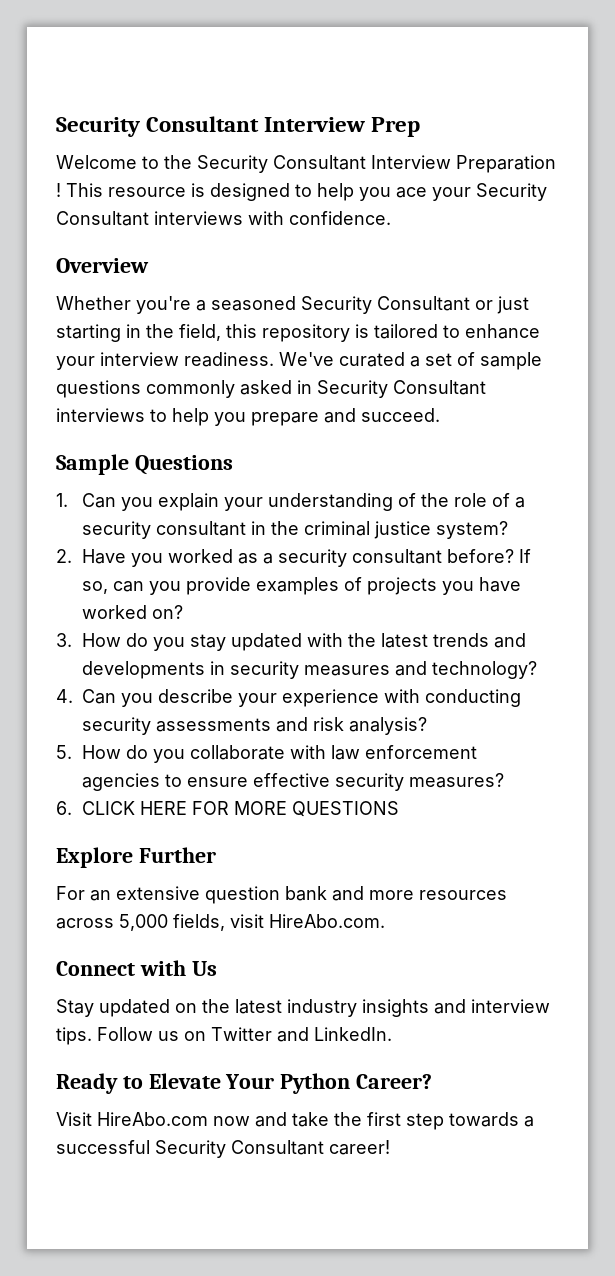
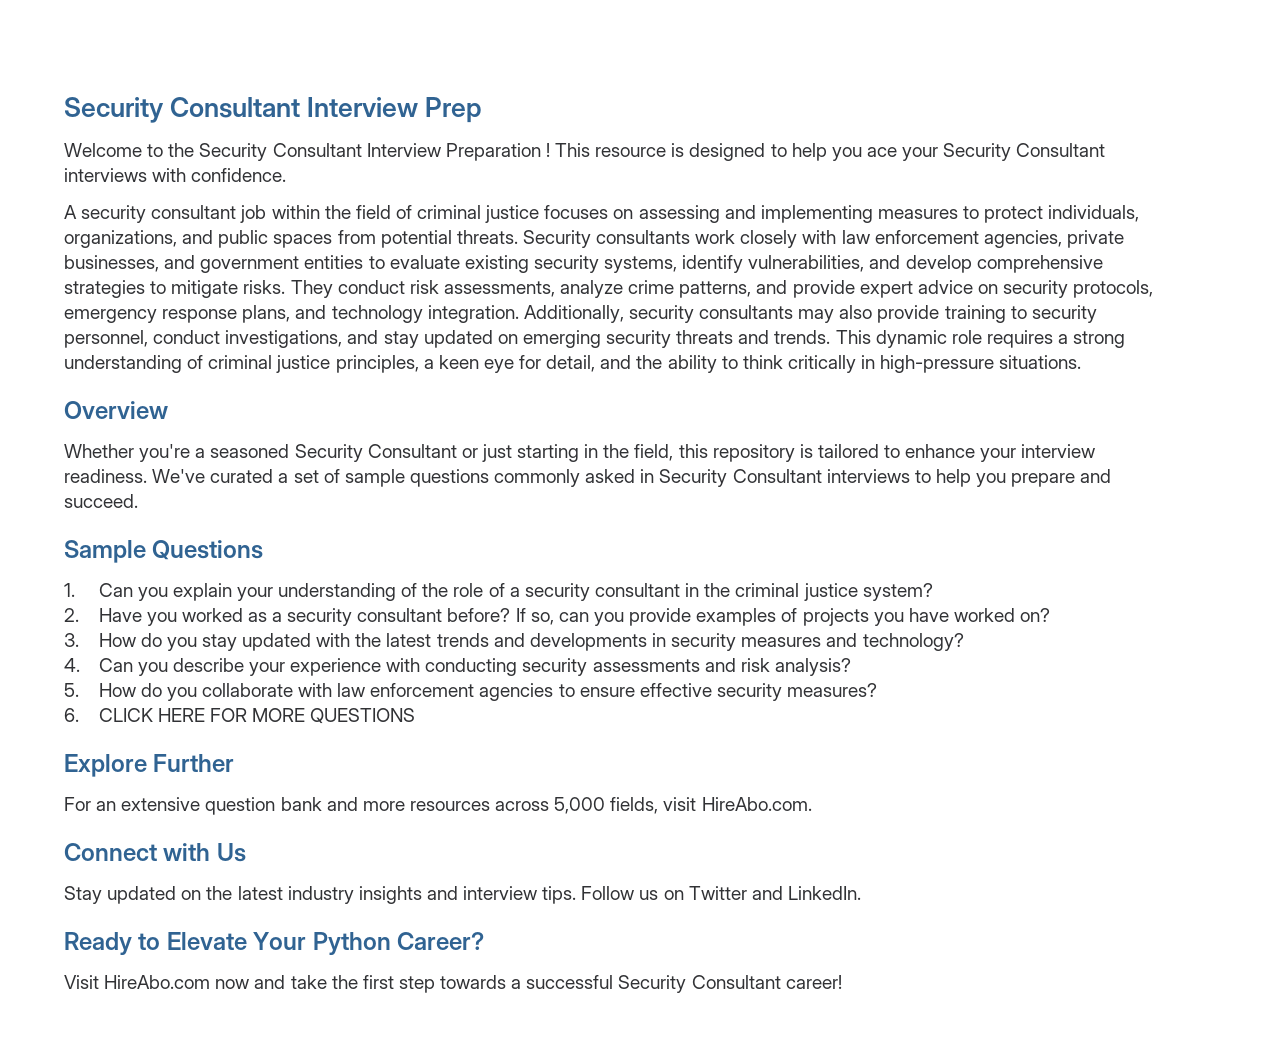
(391, 218) none -> [64,205,1140,223] [64,230,1124,248] [64,255,1103,273] [64,280,1154,298] [64,305,1097,323] [64,330,1126,348] [64,355,1082,373] // A security consultant job within the field of criminal justice focuses on assessing and implementing measures to protect individuals, organizations, and public spaces from potential threats. Security consultants work closely with law enforcement agencies, private businesses, and government entities to evaluate existing security systems, identify vulnerabilities, and develop comprehensive strategies to mitigate risks. They conduct risk assessments, analyze crime patterns, and provide expert advice on security protocols, emergency response plans, and technology integration. Additionally, security consultants may also provide training to security personnel, conduct investigations, and stay updated on emerging security threats and trends. This dynamic role requires a strong understanding of criminal justice principles, a keen eye for detail, and the ability to think critically in high-pressure situations.

